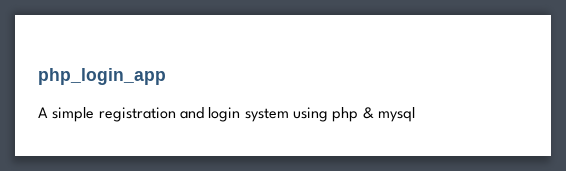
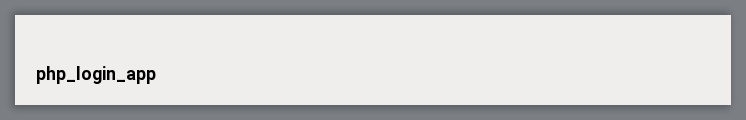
[38,107,415,122] // A simple registration and login system using php & mysql -> (156, 75) none

